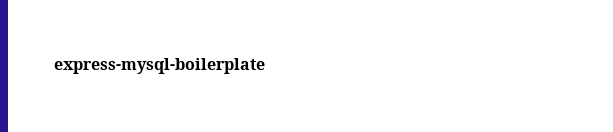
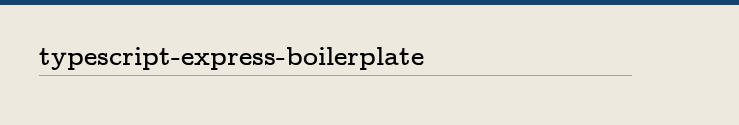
[54,58,265,74] express-mysql-boilerplate -> [39,47,424,70] typescript-express-boilerplate

